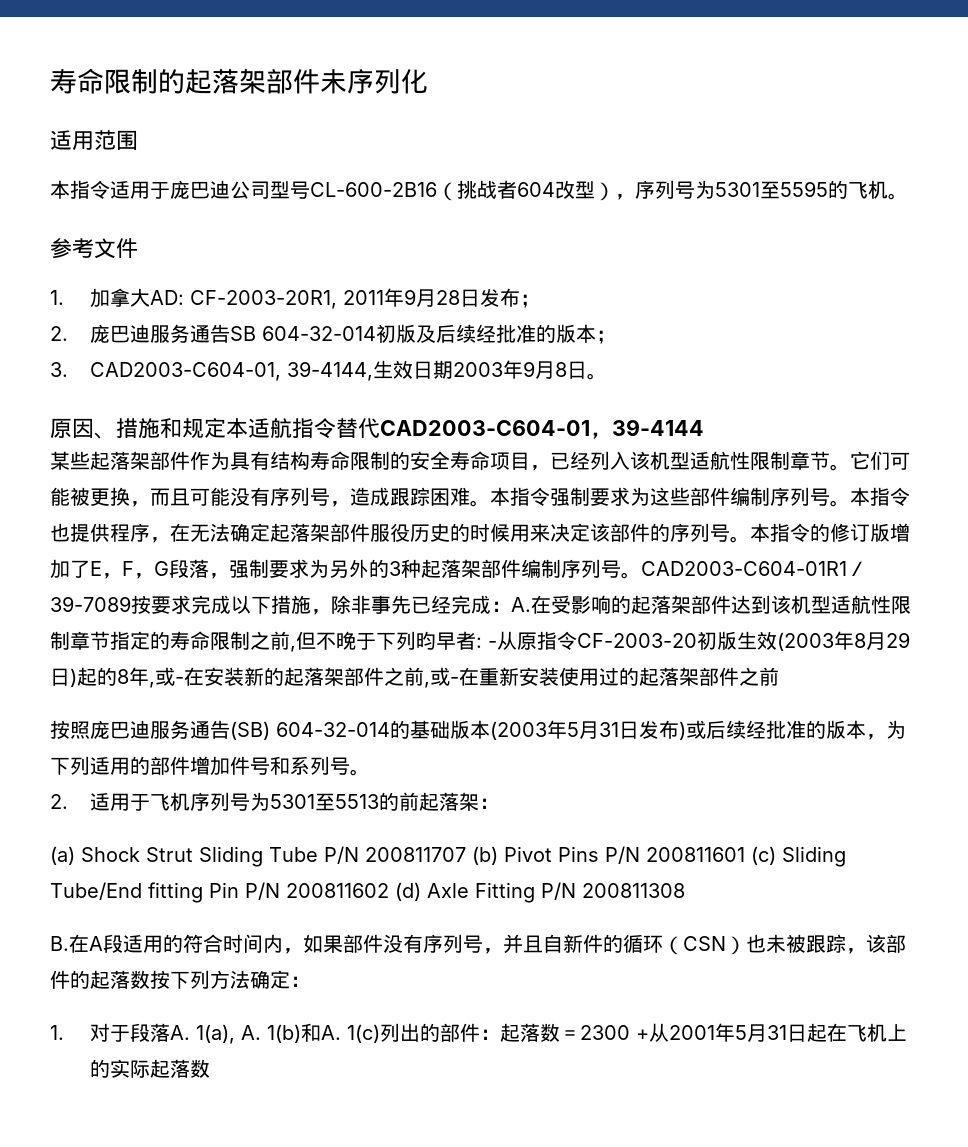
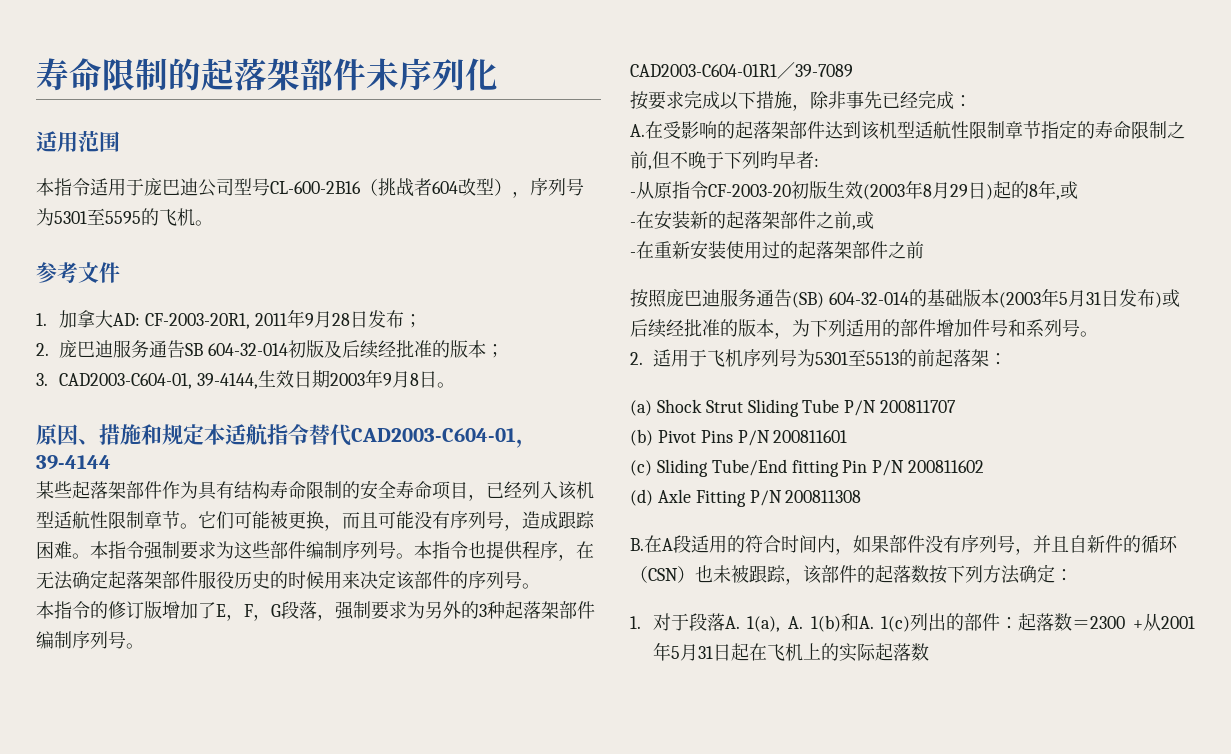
(750, 539) none -> (540, 586) //
(641, 575) none -> (144, 646) //
(131, 604) none -> (853, 70) //
(511, 606) none -> (972, 101) //
(482, 642) none -> (819, 162) //
(175, 676) none -> (1078, 190) //
(450, 676) none -> (874, 220) //
(466, 854) none -> (957, 406) //
(745, 854) none -> (848, 436) //
(389, 890) none -> (985, 466) //

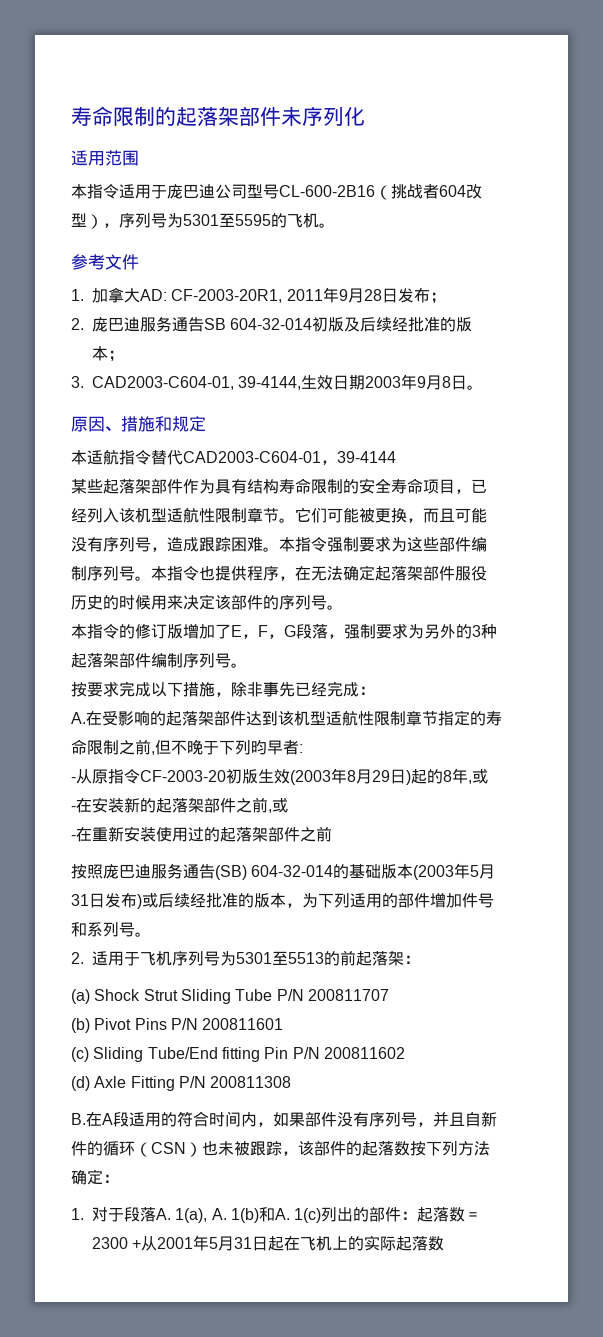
(204, 434) none -> (206, 424) //
[630,62,853,79] // CAD2003-C604-01R1／39-7089 -> (247, 665) none

